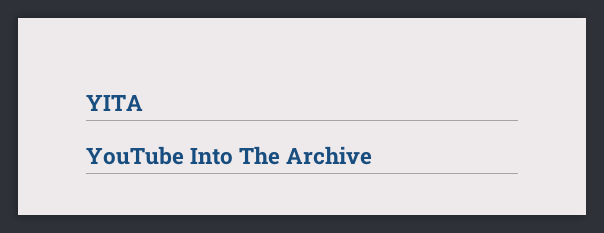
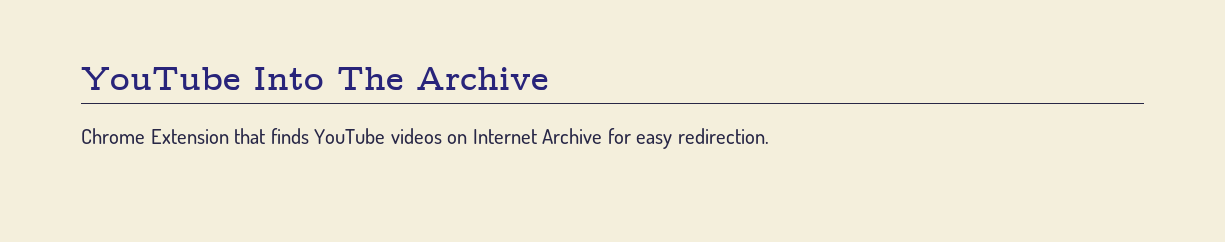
[86,95,143,111] YITA // -> (81, 78) none
(373, 155) none -> [81,128,769,149] // Chrome Extension that finds YouTube videos on Internet Archive for easy redirection.

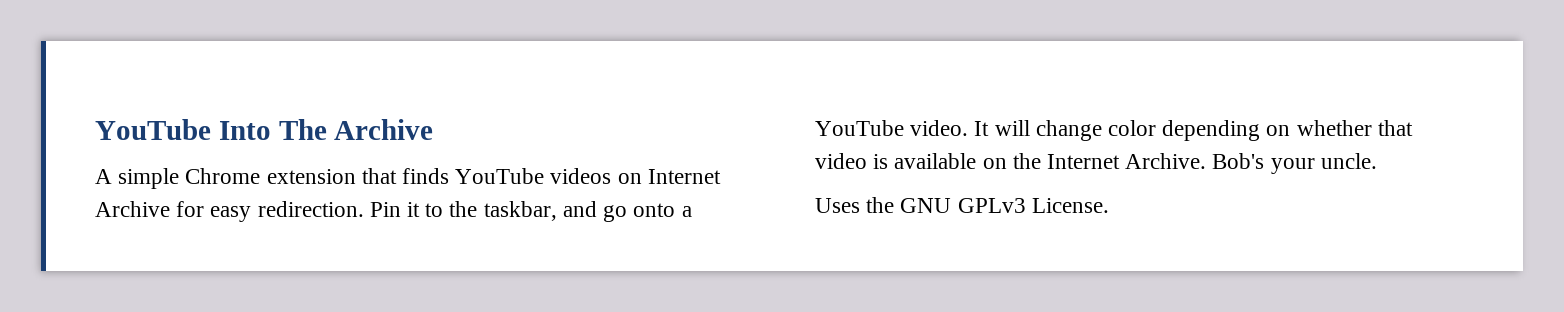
[81,128,229,144] Chrome Extension -> [95,168,356,189] A simple Chrome extension
(769, 136) none -> [369,201,692,222] [815,120,1413,141] [815,153,1377,174] [815,197,1109,213] Pin it to the taskbar, and go onto a YouTube video. It will change color depending on whether that video is available on the Internet Archive. Bob's your uncle. // Uses the GNU GPLv3 License.

